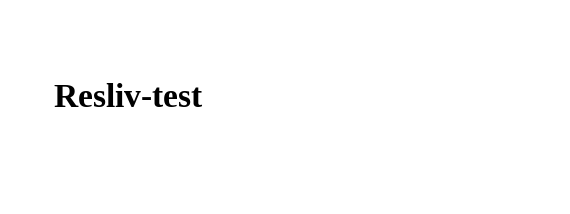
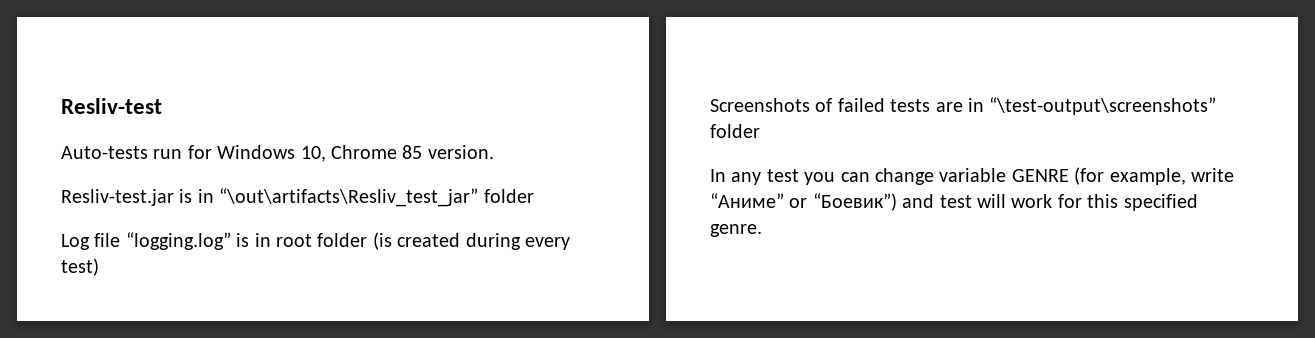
(203, 95) none -> [61,145,494,162] [61,188,534,207] [61,232,570,250] [61,258,99,276] [710,97,1217,115] [710,124,760,138] [710,167,1234,185] [710,193,1198,211] [710,224,762,237] // Auto-tests run for Windows 10, Chrome 85 version. // Resliv-test.jar is in “\out\artifacts\Resliv_test_jar” folder // Log file “logging.log” is in root folder (is created during every test) // Screenshots of failed tests are in “\test-output\screenshots” folder // In any test you can change variable GENRE (for example, write “Аниме” or “Боевик”) and test will work for this specified genre.

